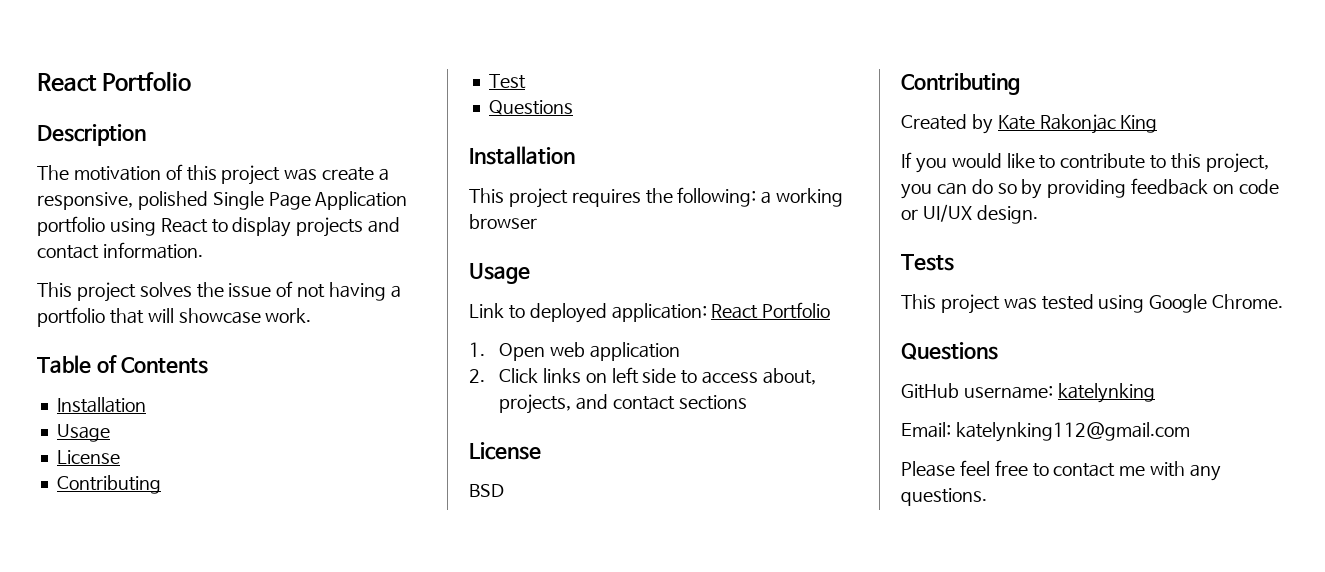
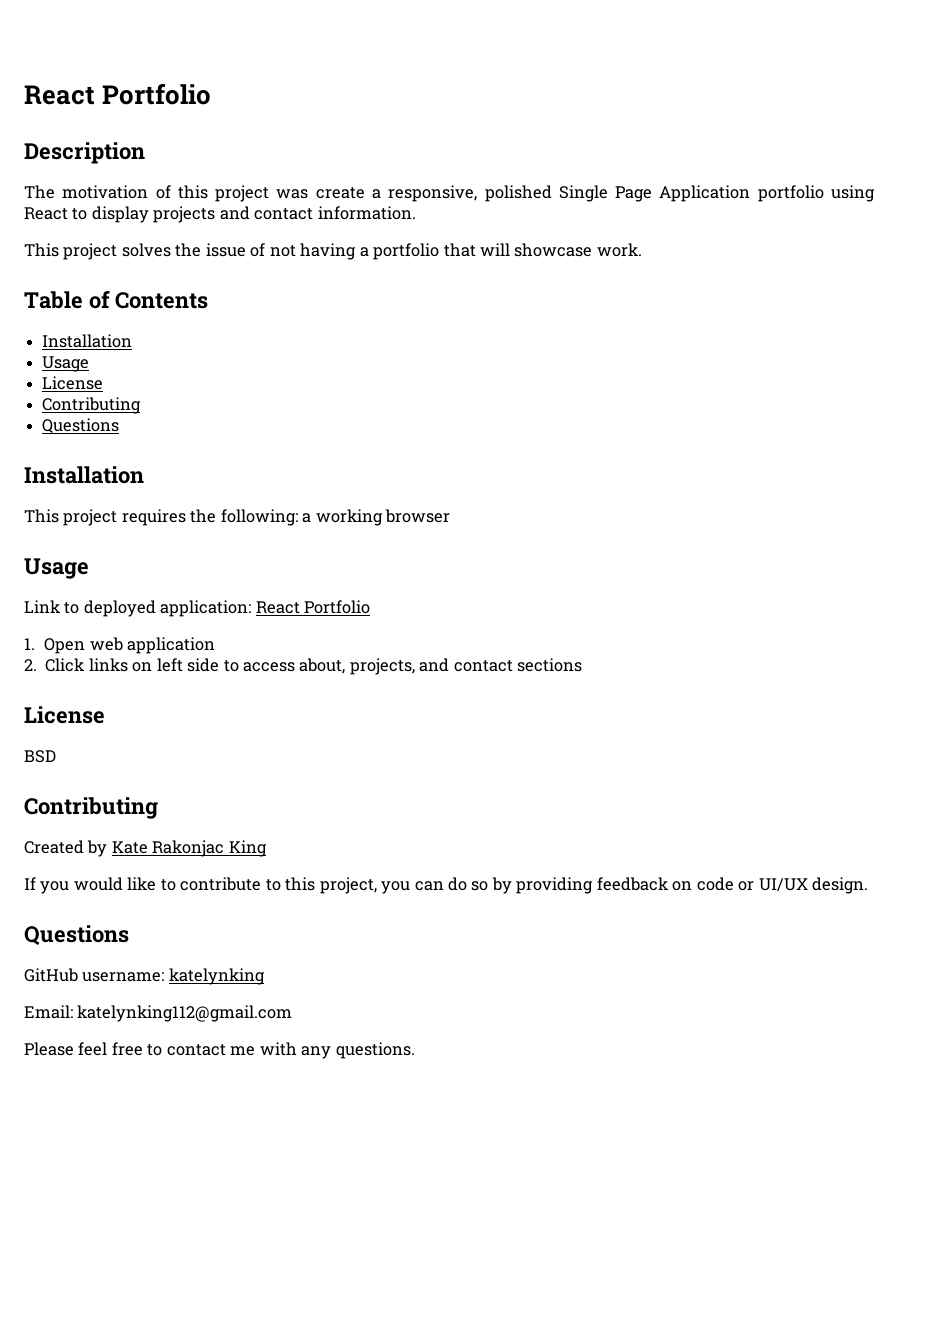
[488,74,526,89] // Test -> (142, 405) none
[901,254,954,271] [901,294,1284,314] // Tests // This project was tested using Google Chrome. -> (869, 885) none

